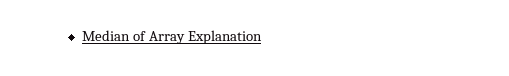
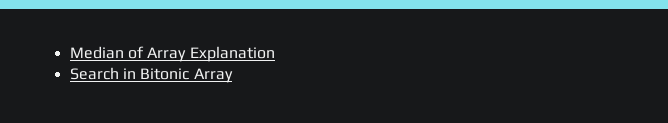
(262, 37) none -> [69,67,233,83] // Search in Bitonic Array

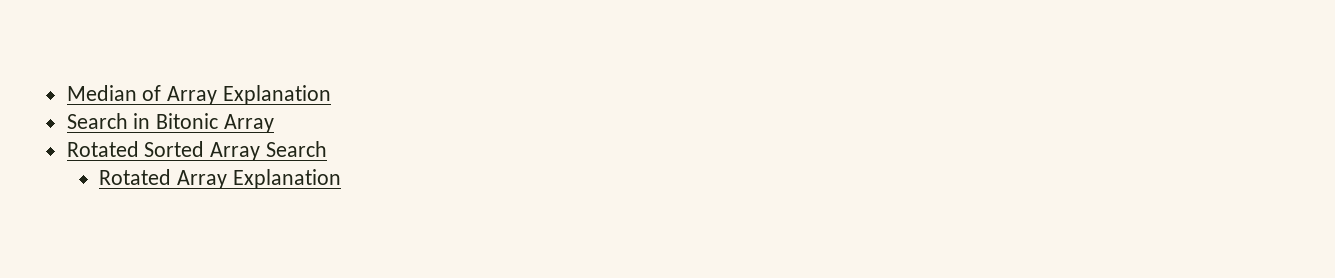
(233, 75) none -> [66,141,328,161] [99,169,341,189] // Rotated Sorted Array Search // Rotated Array Explanation

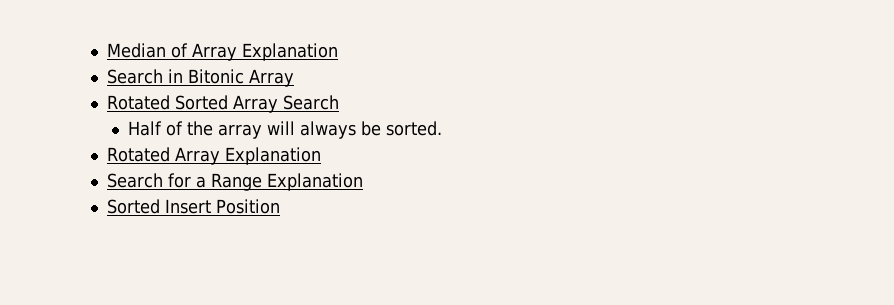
[99,169,341,189] Rotated Array Explanation -> [128,121,443,139] [106,147,321,165] [106,173,363,191] [106,199,280,214] Half of the array will always be sorted. // Rotated Array Explanation // Search for a Range Explanation // Sorted Insert Position

